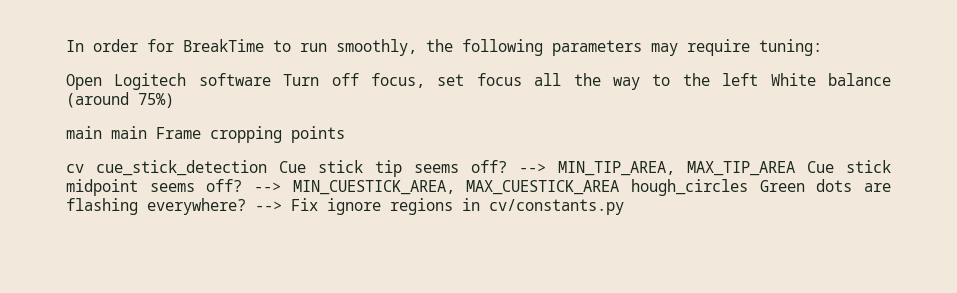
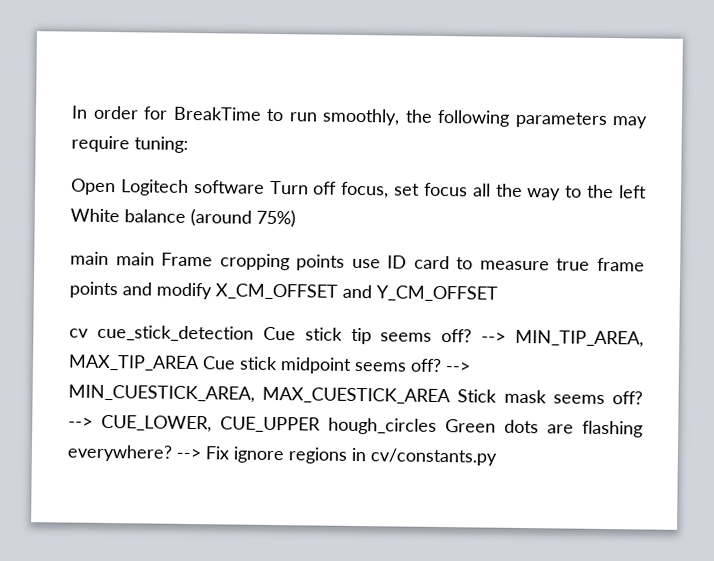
(345, 134) none -> [351,255,645,272] [69,281,498,302] use ID card to measure true frame points and modify X_CM_OFFSET and Y_CM_OFFSET
(620, 187) none -> [457,389,643,405] [68,414,321,433] Stick mask seems off? --> CUE_LOWER, CUE_UPPER

